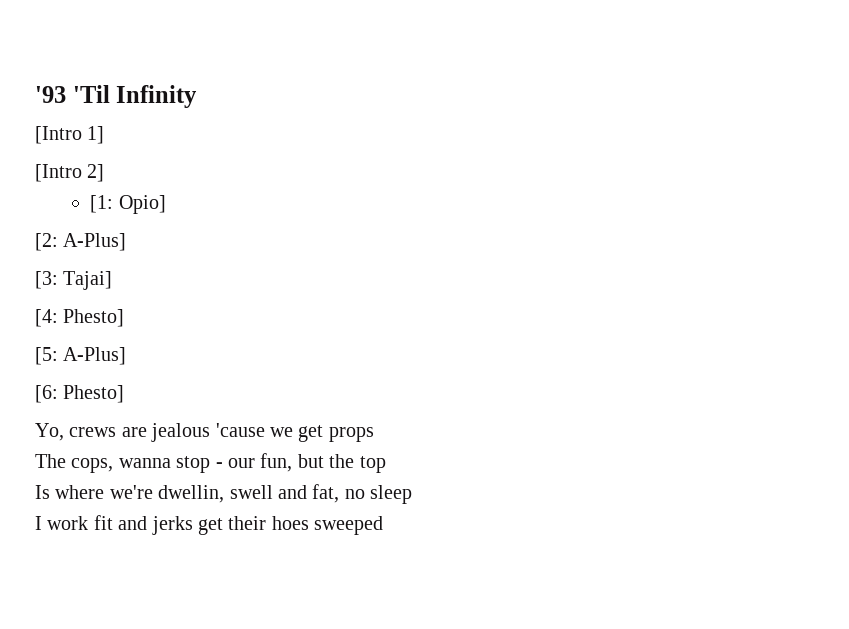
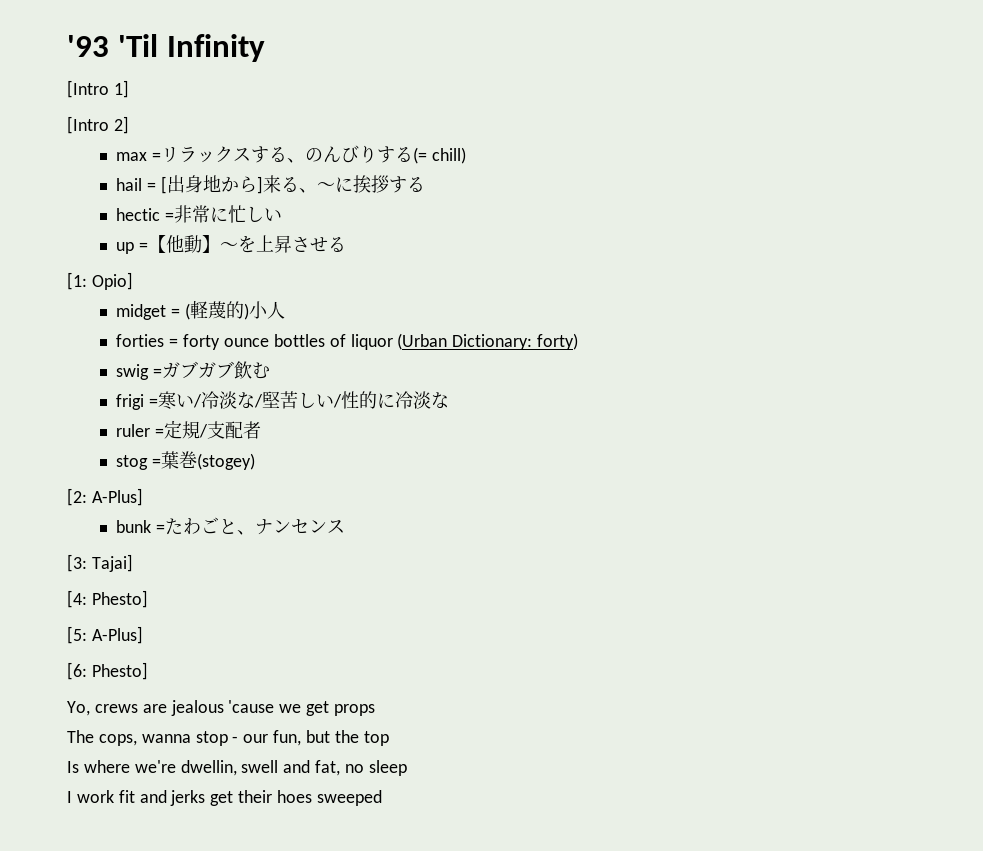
[90,195,166,214] [35,233,127,251] [1: Opio] // [2: A-Plus] -> [116,145,467,164] [116,175,426,194] [116,205,283,223] [116,235,347,254] [67,272,133,290] [116,300,286,320] [116,333,579,350] [116,361,271,380] [116,391,450,410] [116,420,262,439] [116,451,256,470] [67,488,143,506] [116,517,346,535] max =リラックスする、のんびりする(= chill) // hail = [出身地から]来る、～に挨拶する // hectic =非常に忙しい // up =【他動】～を上昇させる // [1: Opio] // midget = (軽蔑的)小人 // forties = forty ounce bottles of liquor (Urban Dictionary: forty) // swig =ガブガブ飲む // frigi =寒い/冷淡な/堅苦しい/性的に冷淡な // ruler =定規/支配者 // stog =葉巻(stogey) // [2: A-Plus] // bunk =たわごと、ナンセンス

